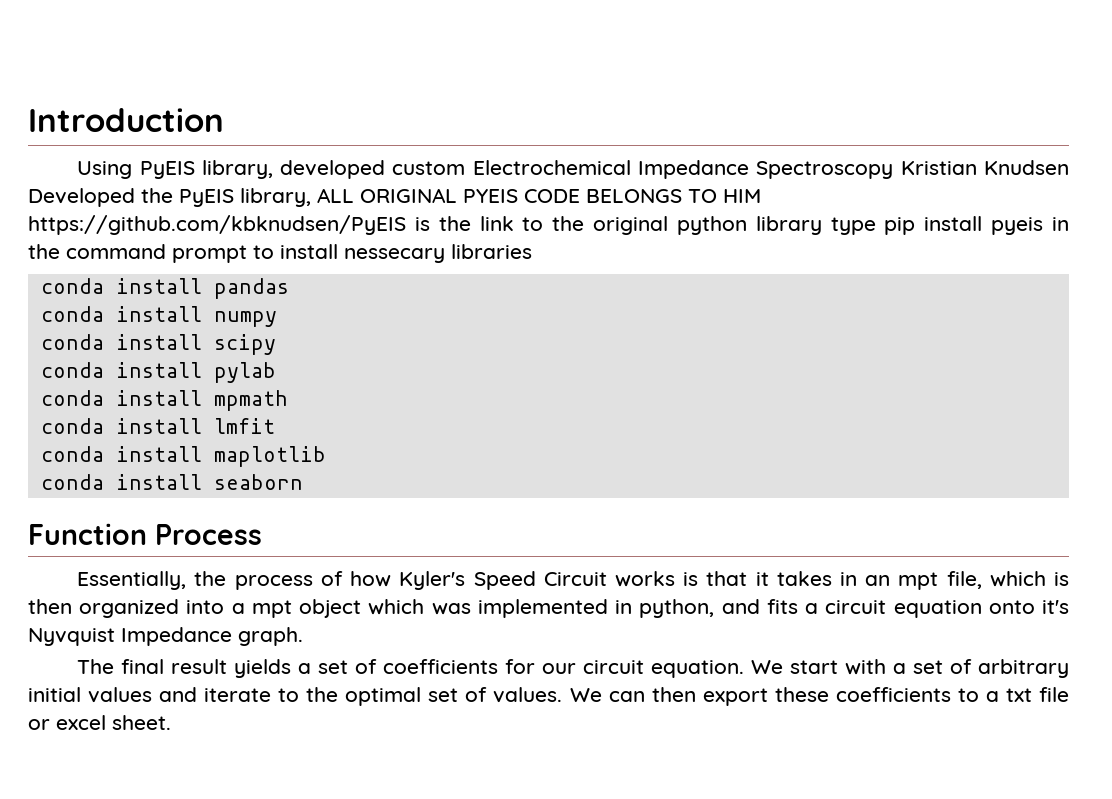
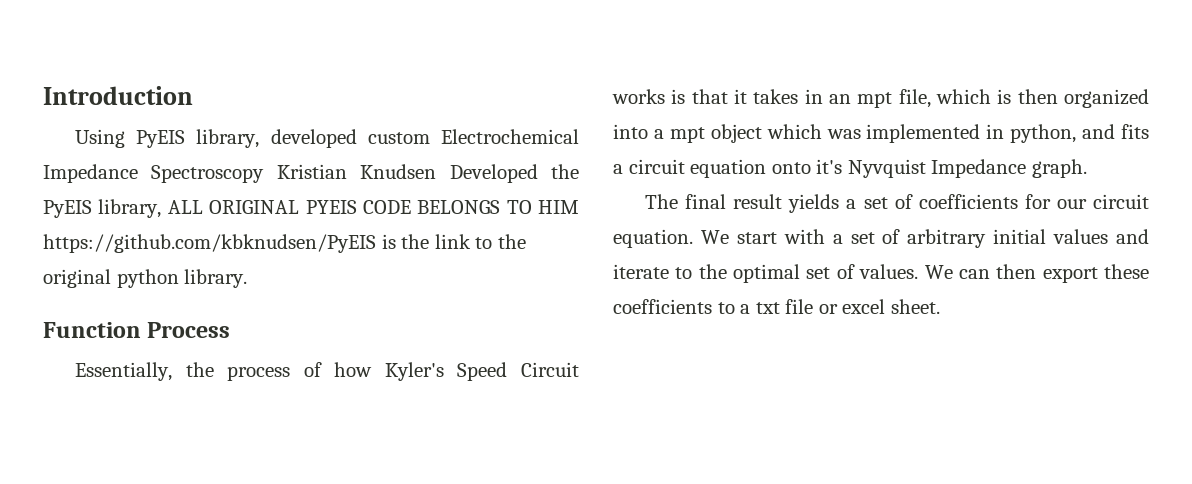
[755,216,1069,235] [28,244,532,263] [40,278,289,299] [40,306,277,327] [40,334,276,355] [40,362,276,383] [40,390,288,411] [40,418,275,434] [40,446,326,467] [40,474,303,490] library type pip install pyeis in the command prompt to install nessecary libraries // conda install pandas // conda install numpy // conda install scipy // conda install pylab // conda install mpmath // conda install lmfit // conda install maplotlib // conda install seaborn -> [184,269,248,288] library.

